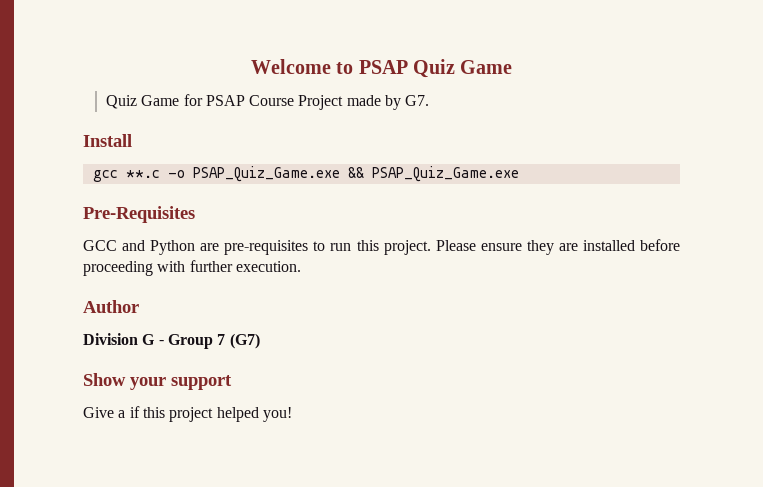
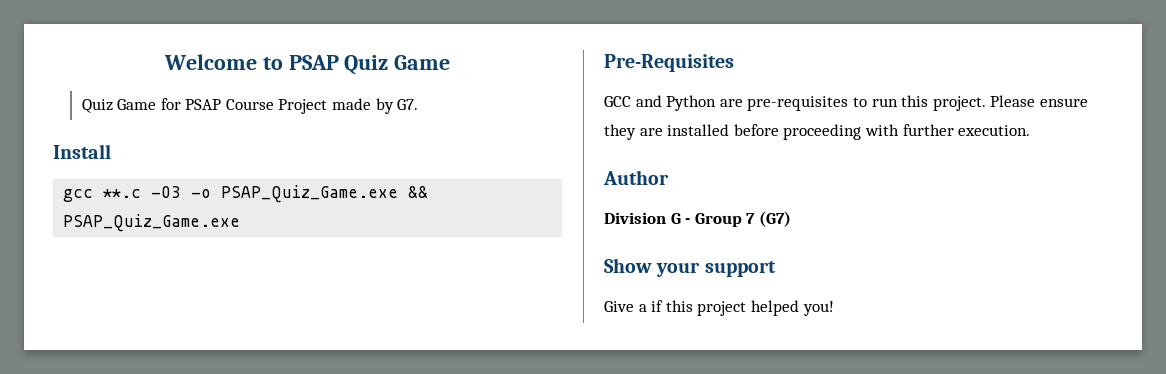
(160, 174) none -> [151,186,182,198] -O3

